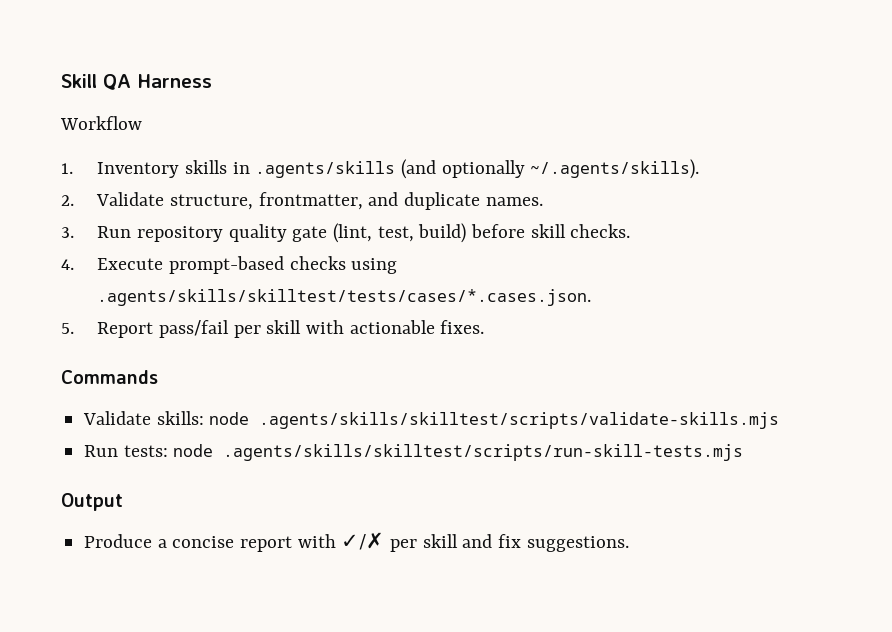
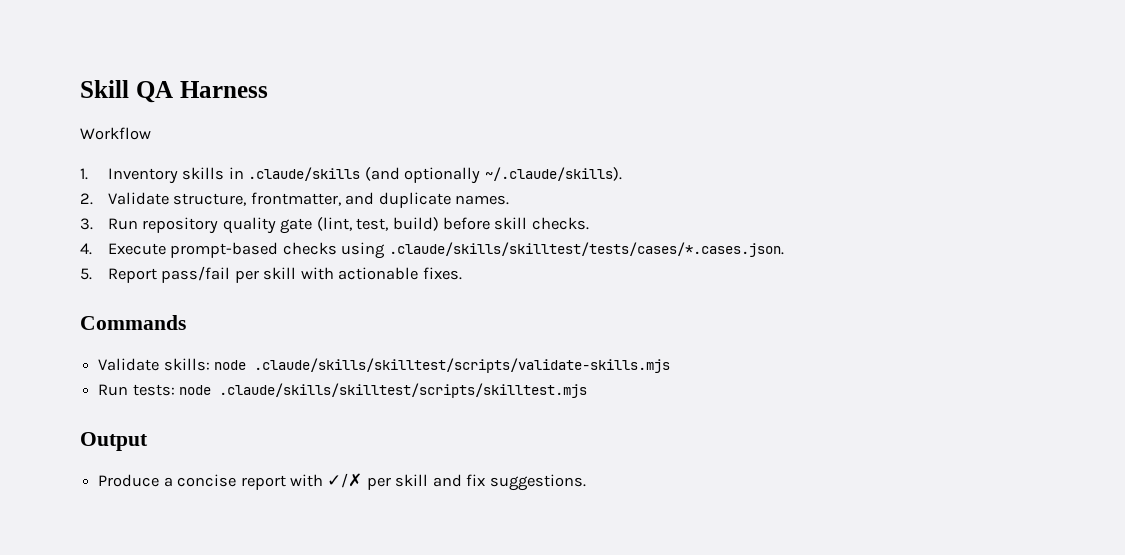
[255,161,396,178] .agents/skills -> [248,167,361,181] .claude/skills
[530,159,700,179] ~/.agents/skills). -> [484,167,622,181] ~/.claude/skills).
[97,289,592,306] .agents/skills/skilltest/tests/cases/*.cases.json. -> [388,242,784,257] .claude/skills/skilltest/tests/cases/*.cases.json.
[259,412,780,429] .agents/skills/skilltest/scripts/validate-skills.mjs -> [254,358,671,373] .claude/skills/skilltest/scripts/validate-skills.mjs
[223,444,744,461] .agents/skills/skilltest/scripts/run-skill-tests.mjs -> [219,383,588,398] .claude/skills/skilltest/scripts/skilltest.mjs

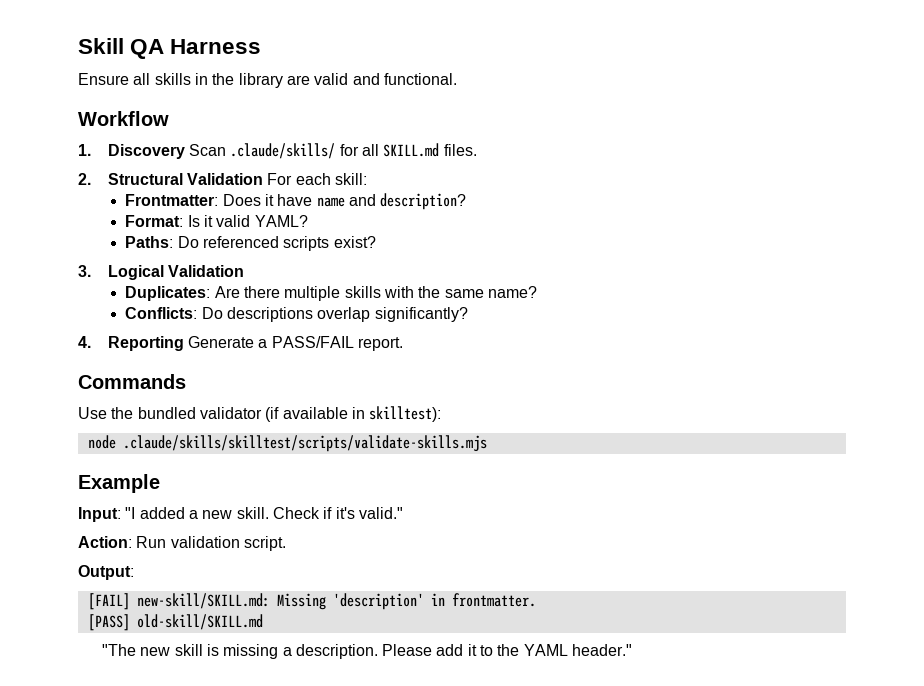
[80,127,151,140] [80,167,622,184] [80,192,510,208] [80,217,589,234] [80,242,784,259] [80,266,462,283] [80,315,186,330] [98,358,671,373] [98,383,588,398] [80,432,148,451] [98,473,586,491] Workflow // 1. Inventory skills in .claude/skills (and optionally ~/.claude/skills). // 2. Validate structure, frontmatter, and duplicate names. // 3. Run repository quality gate (lint, test, build) before skill checks. // 4. Execute prompt-based checks using .claude/skills/skilltest/tests/cases/*.cases.json. // 5. Report pass/fail per skill with actionable fixes. // Commands // Validate skills: node .claude/skills/skilltest/scripts/validate-skills.mjs // Run tests: node .claude/skills/skilltest/scripts/skilltest.mjs // Output // Produce a concise report with ✓/✗ per skill and fix suggestions. -> [78,73,457,88] [78,111,169,126] [78,143,477,159] [78,173,368,185] [125,193,467,210] [125,215,308,227] [125,236,376,251] [78,265,245,280] [125,286,537,301] [125,307,468,322] [78,336,404,351] [78,374,186,389] [78,406,442,422] [87,435,487,452] [78,474,160,493] [78,507,403,522] [78,536,286,551] [78,565,134,580] [87,593,536,610] [87,614,263,631] [101,644,633,659] Ensure all skills in the library are valid and functional. // Workflow // 1. Discovery Scan .claude/skills/ for all SKILL.md files. // 2. Structural Validation For each skill: // Frontmatter: Does it have name and description? // Format: Is it valid YAML? // Paths: Do referenced scripts exist? // 3. Logical Validation // Duplicates: Are there multiple skills with the same name? // Conflicts: Do descriptions overlap significantly? // 4. Reporting Generate a PASS/FAIL report. // Commands // Use the bundled validator (if available in skilltest): // node .claude/skills/skilltest/scripts/validate-skills.mjs // Example // Input: "I added a new skill. Check if it's valid." // Action: Run validation script. // Output: // [FAIL] new-skill/SKILL.md: Missing 'description' in frontmatter. // [PASS] old-skill/SKILL.md // "The new skill is missing a description. Please add it to the YAML header."

